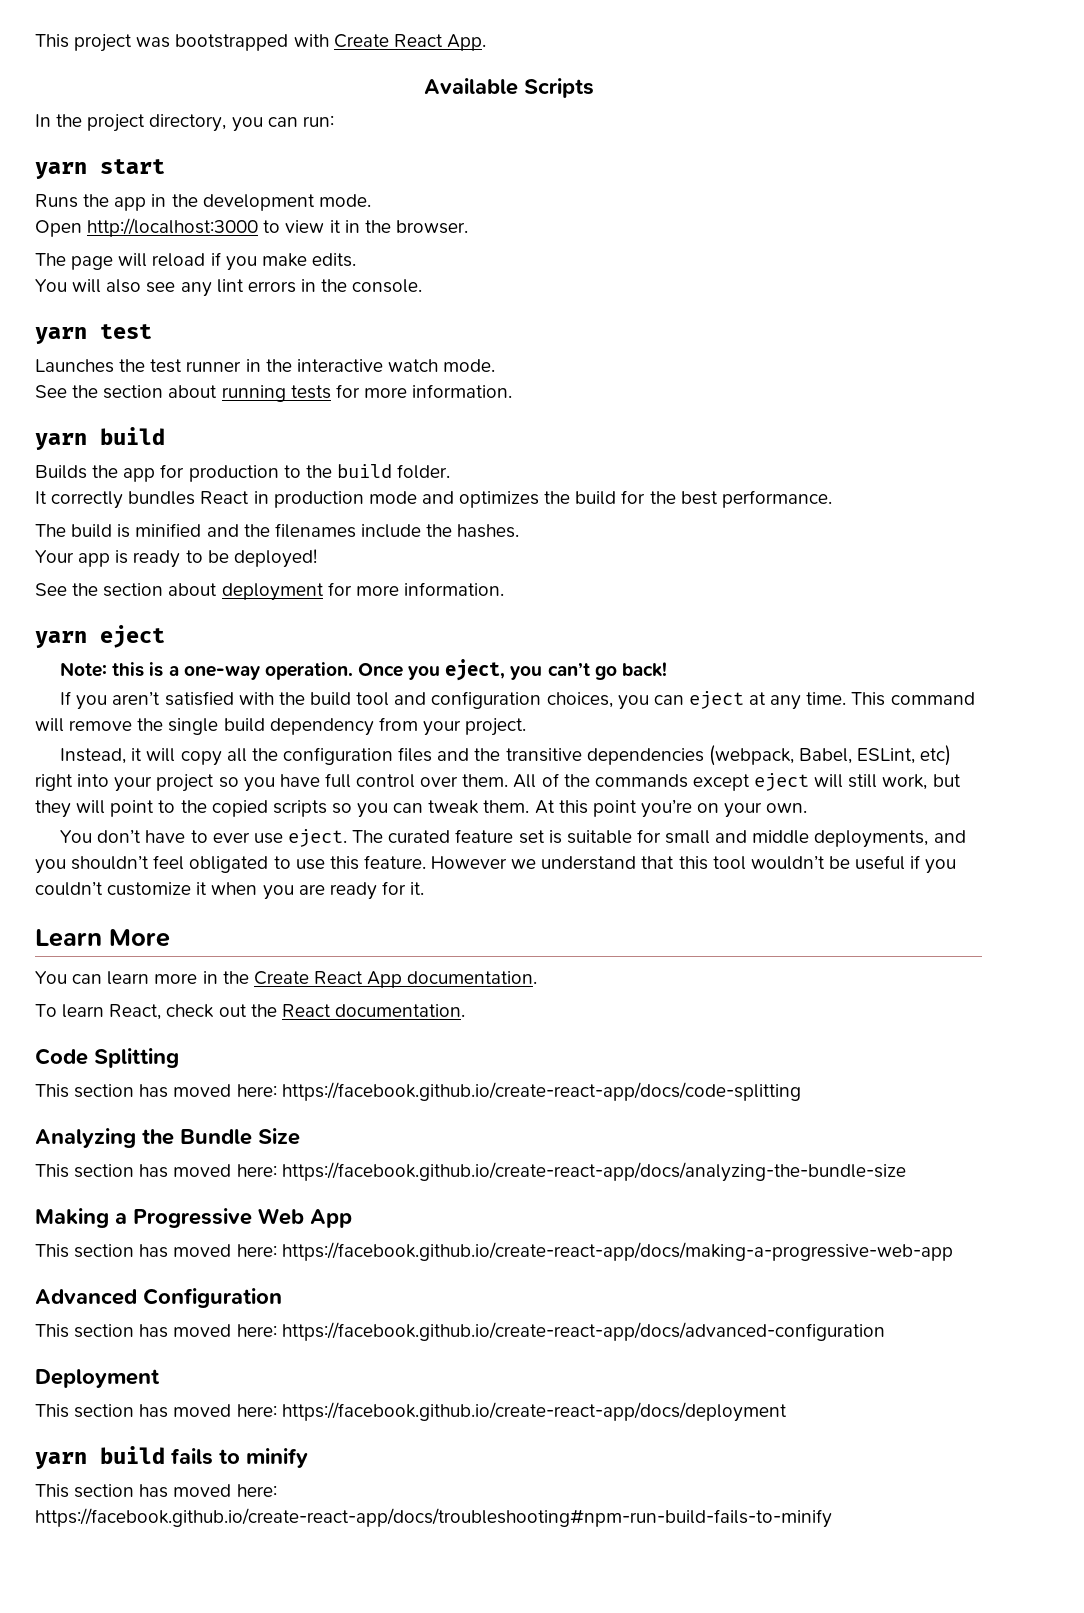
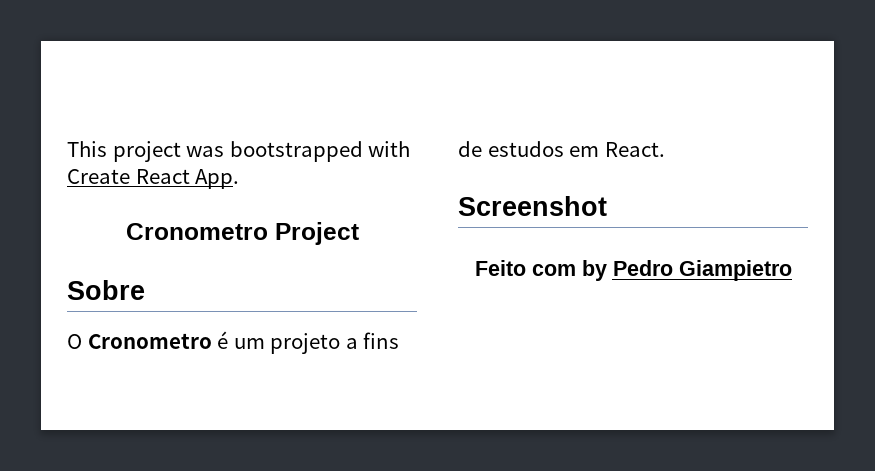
[423,78,594,98] [35,114,334,132] [35,159,165,179] [35,194,371,211] [35,218,468,237] [35,252,356,271] [35,279,423,297] [35,324,152,344] [35,359,496,373] [35,384,513,402] [35,427,165,450] [35,464,451,482] [35,490,832,509] [35,523,520,538] [35,549,317,568] [35,582,504,601] [35,625,165,648] [60,659,667,681] [60,691,975,710] [35,717,527,736] [60,745,952,766] [35,773,961,792] [35,799,808,818] [60,829,966,848] [35,855,957,874] [35,881,425,900] [35,929,170,947] [35,971,538,988] [35,1004,465,1020] [35,1048,179,1068] [35,1082,801,1101] [35,1128,300,1148] [35,1162,906,1182] [35,1208,352,1228] [35,1242,953,1261] [35,1288,282,1308] [35,1322,885,1341] [35,1369,160,1388] [35,1402,787,1422] [35,1446,308,1469] [35,1484,277,1498] [35,1508,832,1528] Available Scripts // In the project directory, you can run: // yarn start // Runs the app in the development mode. // Open http://localhost:3000 to view it in the browser. // The page will reload if you make edits. // You will also see any lint errors in the console. // yarn test // Launches the test runner in the interactive watch mode. // See the section about running tests for more information. // yarn build // Builds the app for production to the build folder. // It correctly bundles React in production mode and optimizes the build for the best performance. // The build is minified and the filenames include the hashes. // Your app is ready to be deployed! // See the section about deployment for more information. // yarn eject // Note: this is a one-way operation. Once you eject, you can’t go back! // If you aren’t satisfied with the build tool and configuration choices, you can eject at any time. This command will remove the single build dependency from your project. // Instead, it will copy all the configuration files and the transitive dependencies (webpack, Babel, ESLint, etc) right into your project so you have full control over them. All of the commands except eject will still work, but they will point to the copied scripts so you can tweak them. At this point you’re on your own. // You don’t have to ever use eject. The curated feature set is suitable for small and middle deployments, and you shouldn’t feel obligated to use this feature. However we understand that this tool wouldn’t be useful if you couldn’t customize it when you are ready for it. // Learn More // You can learn more in the Create React App documentation. // To learn React, check out the React documentation. // Code Splitting // This section has moved here: https://facebook.github.io/create-react-app/docs/code-splitting // Analyzing the Bundle Size // This section has moved here: https://facebook.github.io/create-react-app/docs/analyzing-the-bundle-size // Making a Progressive Web App // This section has moved here: https://facebook.github.io/create-react-app/docs/making-a-progressive-web-app // Advanced Configuration // This section has moved here: https://facebook.github.io/create-react-app/docs/advanced-configuration // Deployment // This section has moved here: https://facebook.github.io/create-react-app/docs/deployment // yarn build fails to minify // This section has moved here: https://facebook.github.io/create-react-app/docs/troubleshooting#npm-run-build-fails-to-minify -> [125,222,359,245] [67,280,145,300] [67,331,400,354] [458,141,665,157] [458,196,607,216] [474,260,792,281] Cronometro Project // Sobre // O Cronometro é um projeto a fins de estudos em React. // Screenshot // Feito com by Pedro Giampietro

